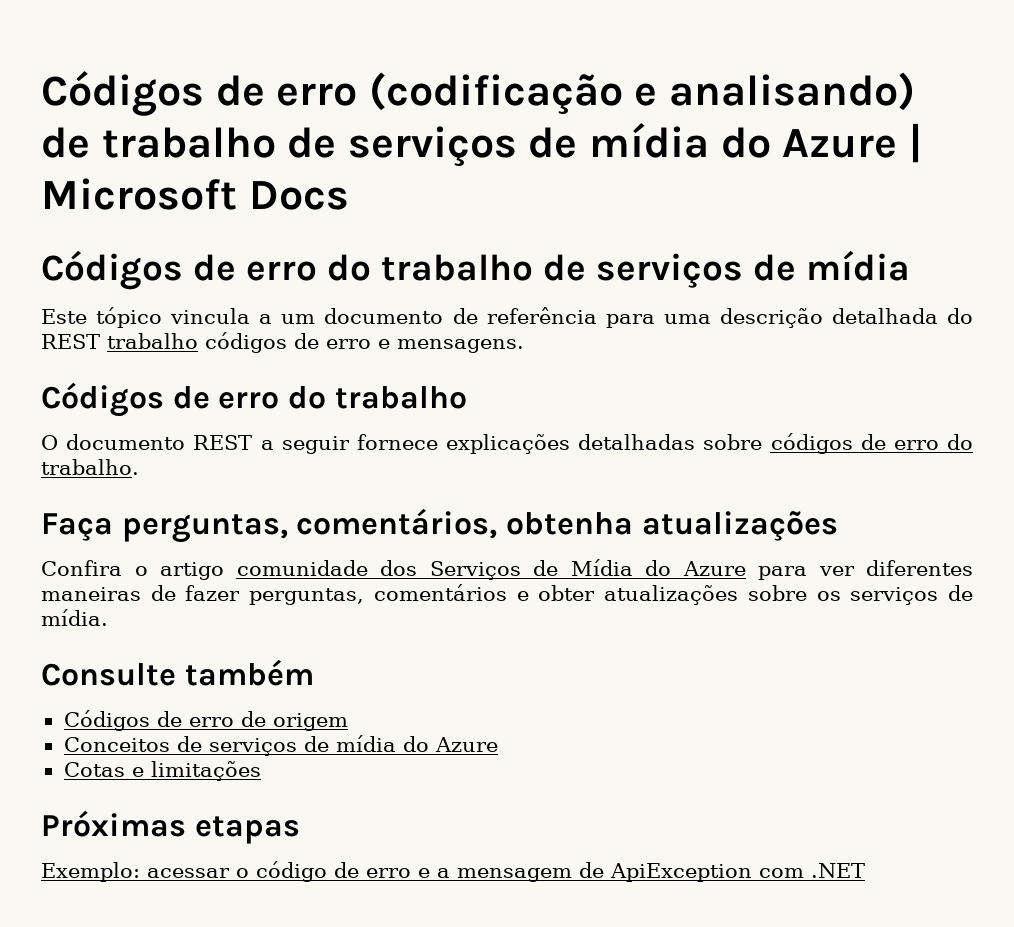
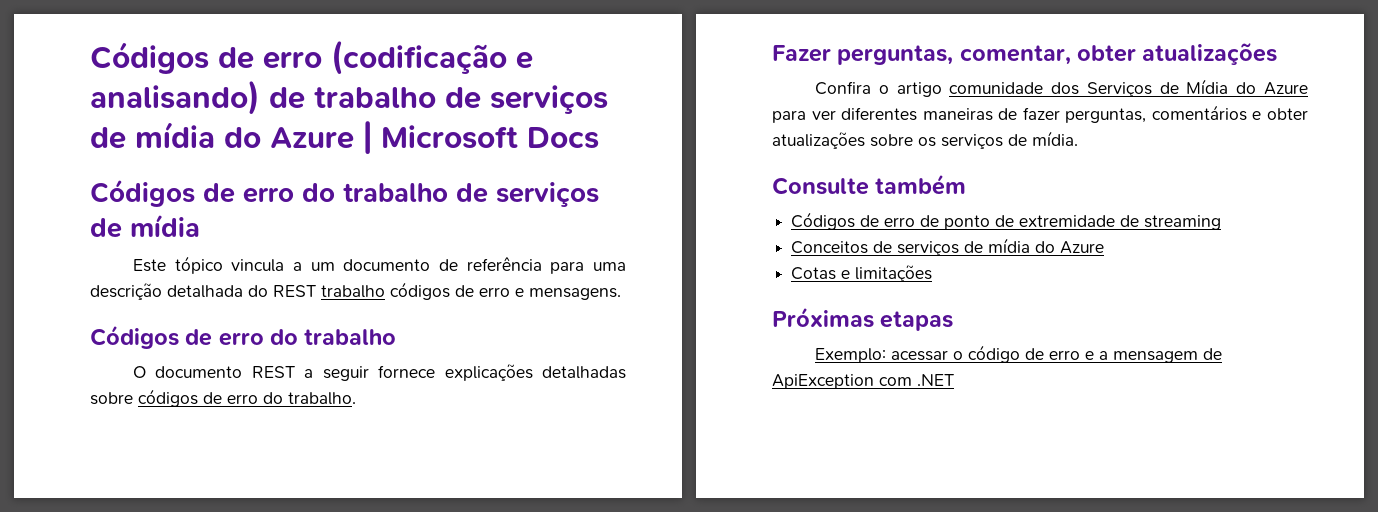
[41,508,633,543] Faça perguntas, comentários, obtenha -> [772,45,1137,65] Fazer perguntas, comentar, obter
[272,713,348,731] origem -> [944,215,1222,230] ponto de extremidade de streaming

